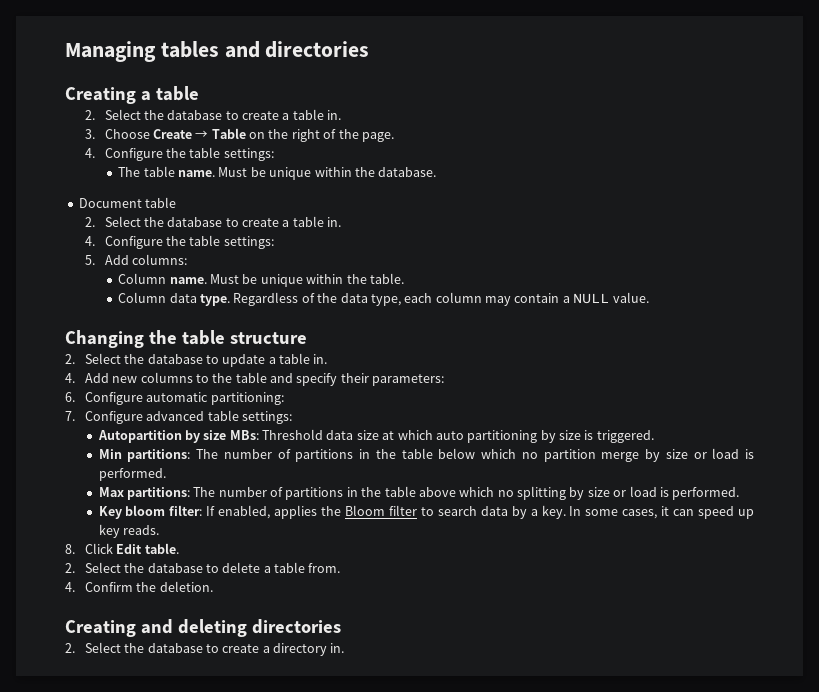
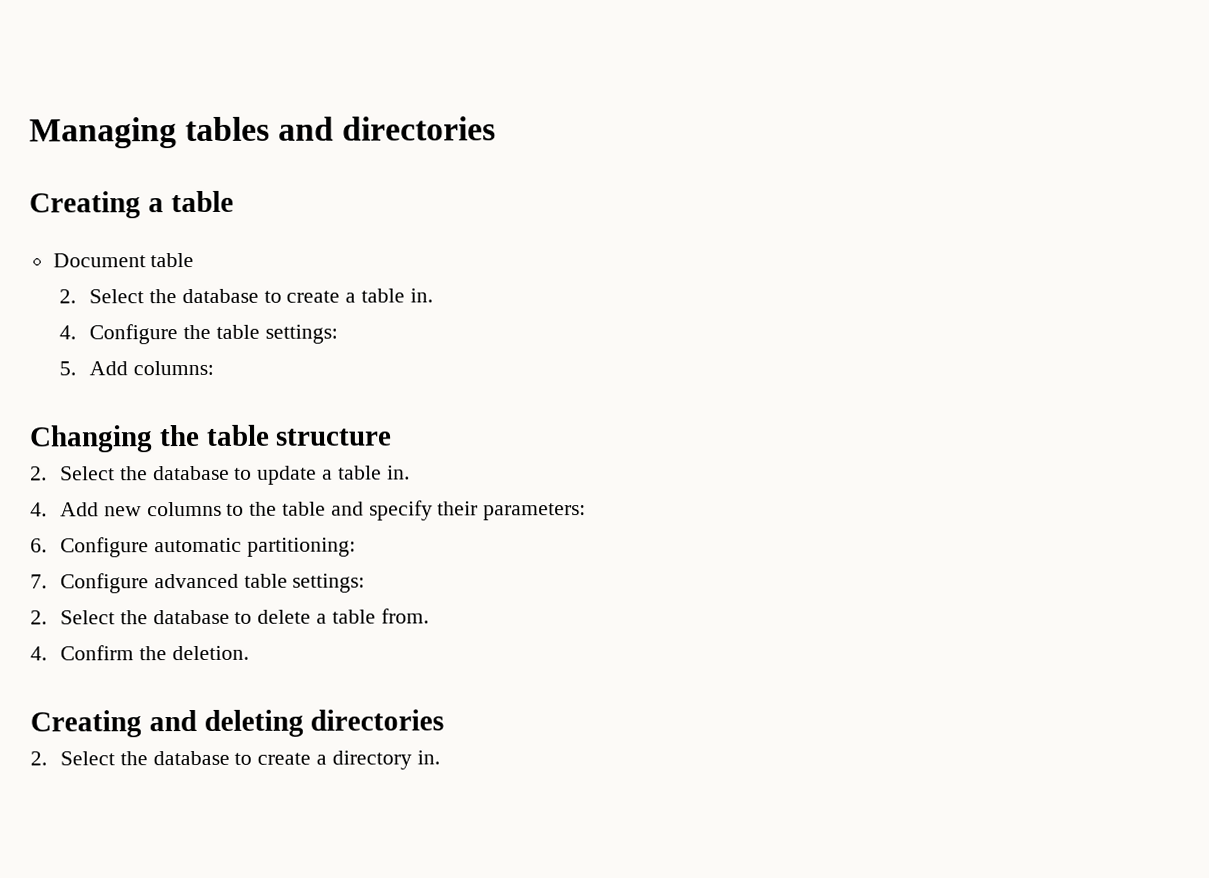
[84,109,342,120] [84,128,394,142] [84,147,274,161] [118,166,437,180] // 2. Select the database to create a table in. // 3. Choose Create → Table on the right of the page. // 4. Configure the table settings: // The table name. Must be unique within the database. -> (234, 201) none
[118,273,404,287] [118,292,649,306] // Column name. Must be unique within the table. // Column data type. Regardless of the data type, each column may contain a NULL value. -> (214, 368) none
[97,429,654,443] [98,448,755,462] [98,468,166,481] [98,486,740,500] [98,505,754,519] [98,524,159,538] [65,543,179,554] // Autopartition by size MBs: Threshold data size at which auto partitioning by size is triggered. // Min partitions: The number of partitions in the table below which no partition merge by size or load is performed. // Max partitions: The number of partitions in the table above which no splitting by size or load is performed. // Key bloom filter: If enabled, applies the Bloom filter to search data by a key. In some cases, it can speed up key reads. // 8. Click Edit table. -> (366, 583) none

